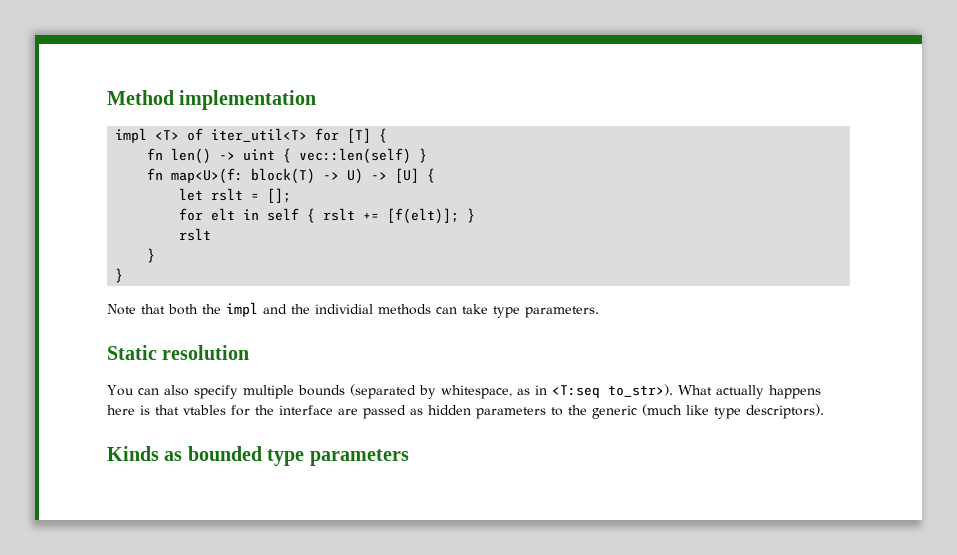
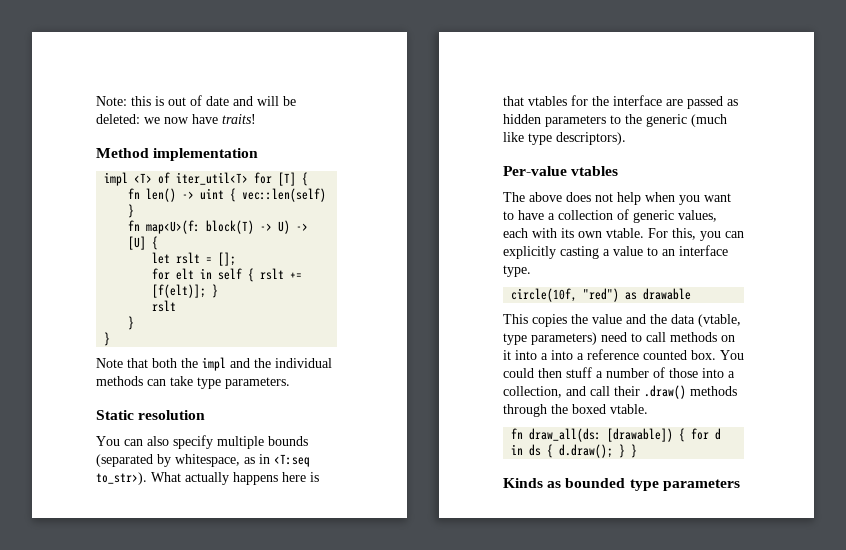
(107, 97) none -> [96,95,296,106] [96,114,256,124] Note: this is out of date and will be deleted: we now have traits! //
[315,304,373,314] individial -> [275,358,332,368] individual
(824, 411) none -> [503,166,619,176] [503,192,731,205] [503,209,717,223] [503,228,744,241] [503,245,728,259] [503,265,531,277] [511,288,692,302] [503,314,741,327] [503,332,735,345] [503,349,744,360] [503,367,735,378] [503,385,737,399] [503,404,648,417] [511,428,722,442] [511,444,638,458] // Per-value vtables // The above does not help when you want to have a collection of generic values, each with its own vtable. For this, you can explicitly casting a value to an interface type. // circle(10f, "red") as drawable // This copies the value and the data (vtable, type parameters) need to call methods on it into a into a reference counted box. You could then stuff a number of those into a collection, and call their .draw() methods through the boxed vtable. // fn draw_all(ds: [drawable]) { for d in ds { d.draw(); } }

